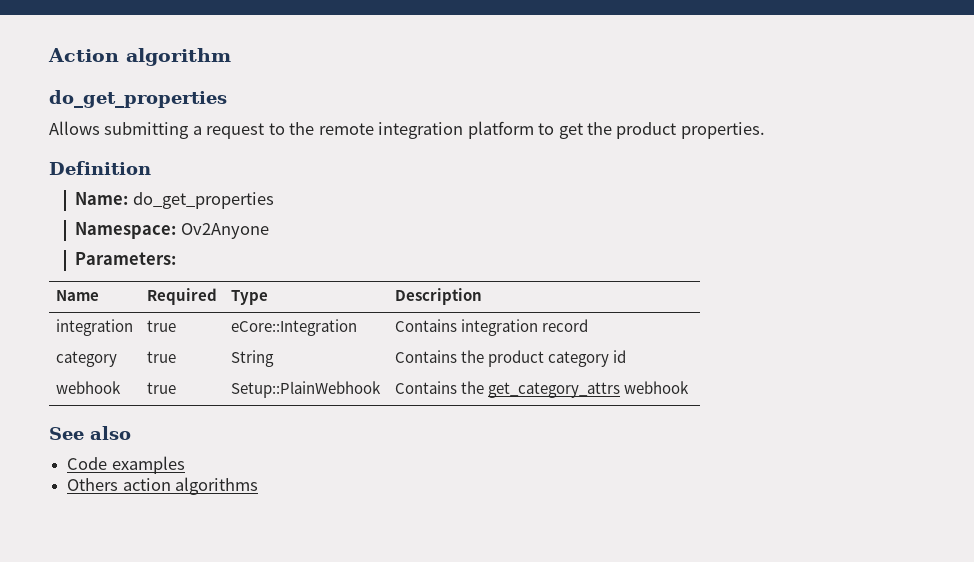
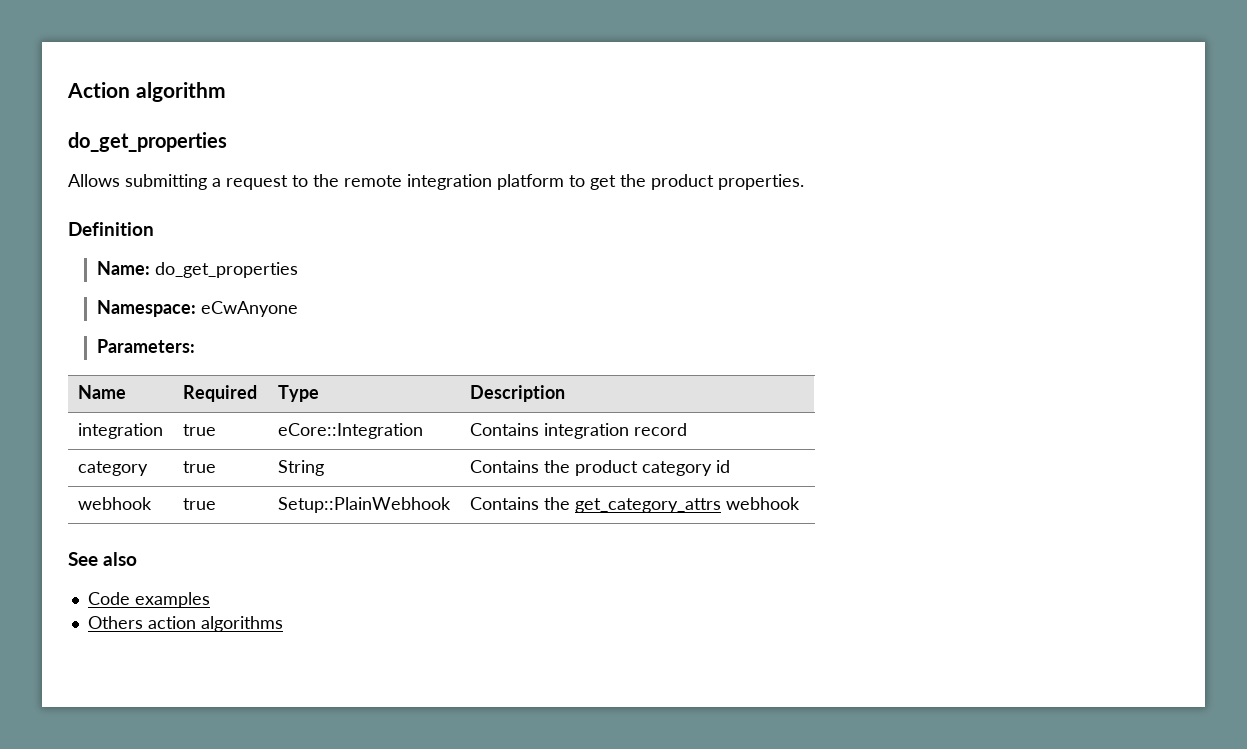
[180,223,269,239] Ov2Anyone -> [201,301,299,317] eCwAnyone

